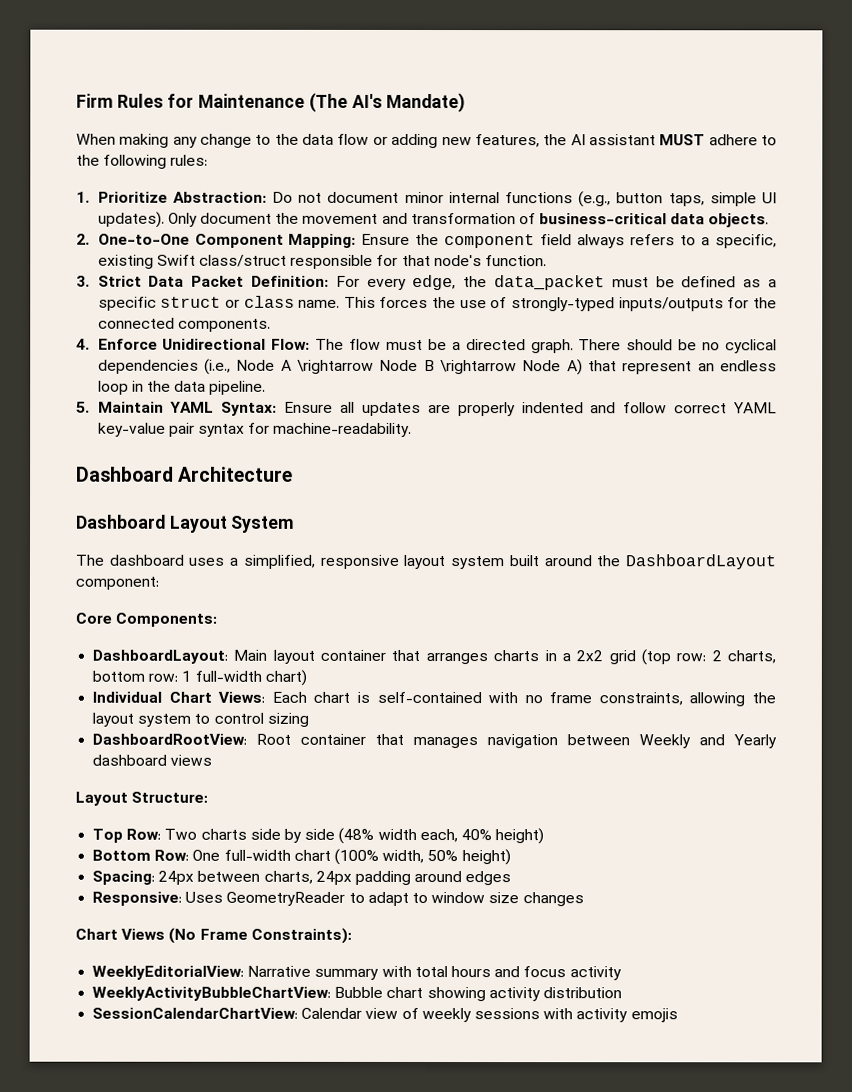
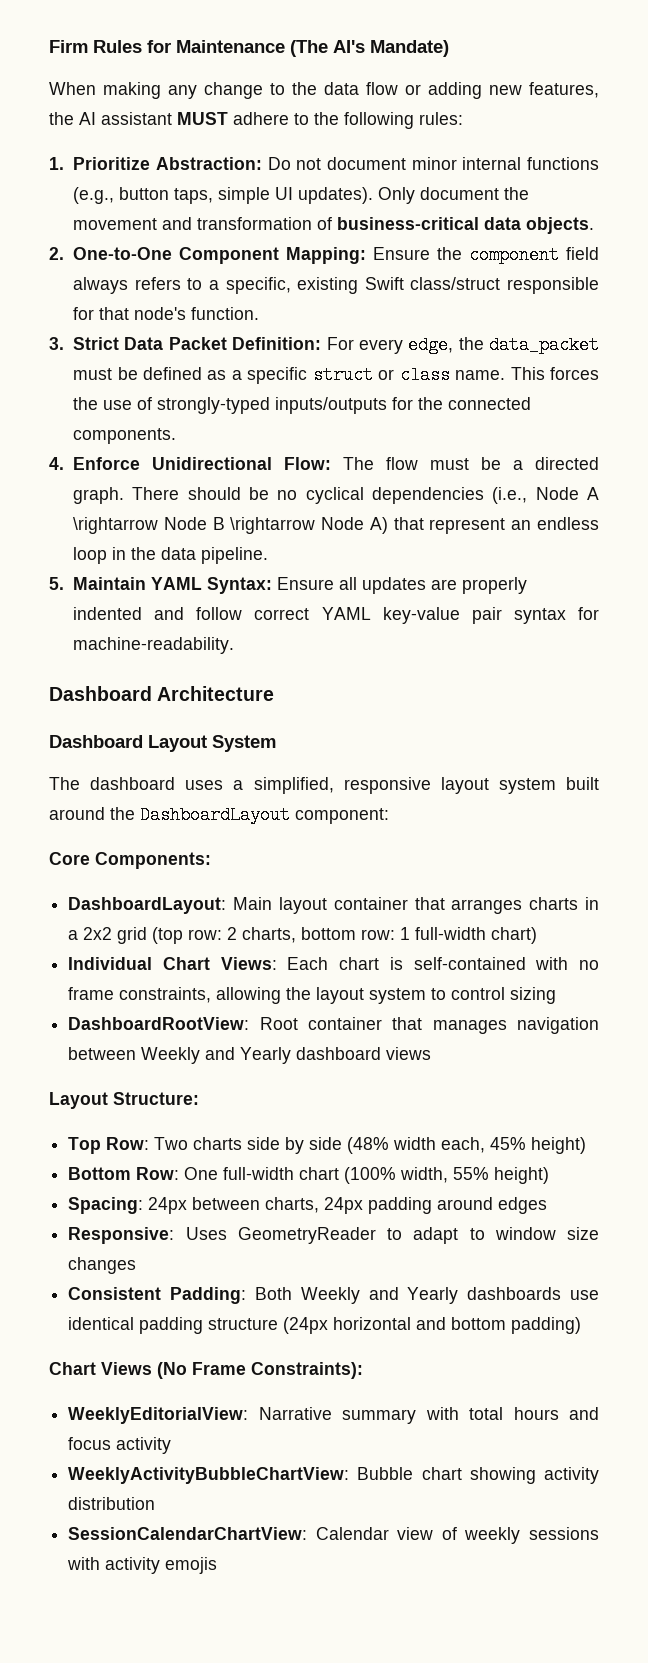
[460,829,492,841] 40% -> [490,1137,527,1150] 45%
[427,850,459,862] 50% -> [453,1167,490,1180] 55%
(584, 899) none -> [68,1287,599,1304] [68,1317,582,1334] // Consistent Padding: Both Weekly and Yearly dashboards use identical padding structure (24px horizontal and bottom padding)

